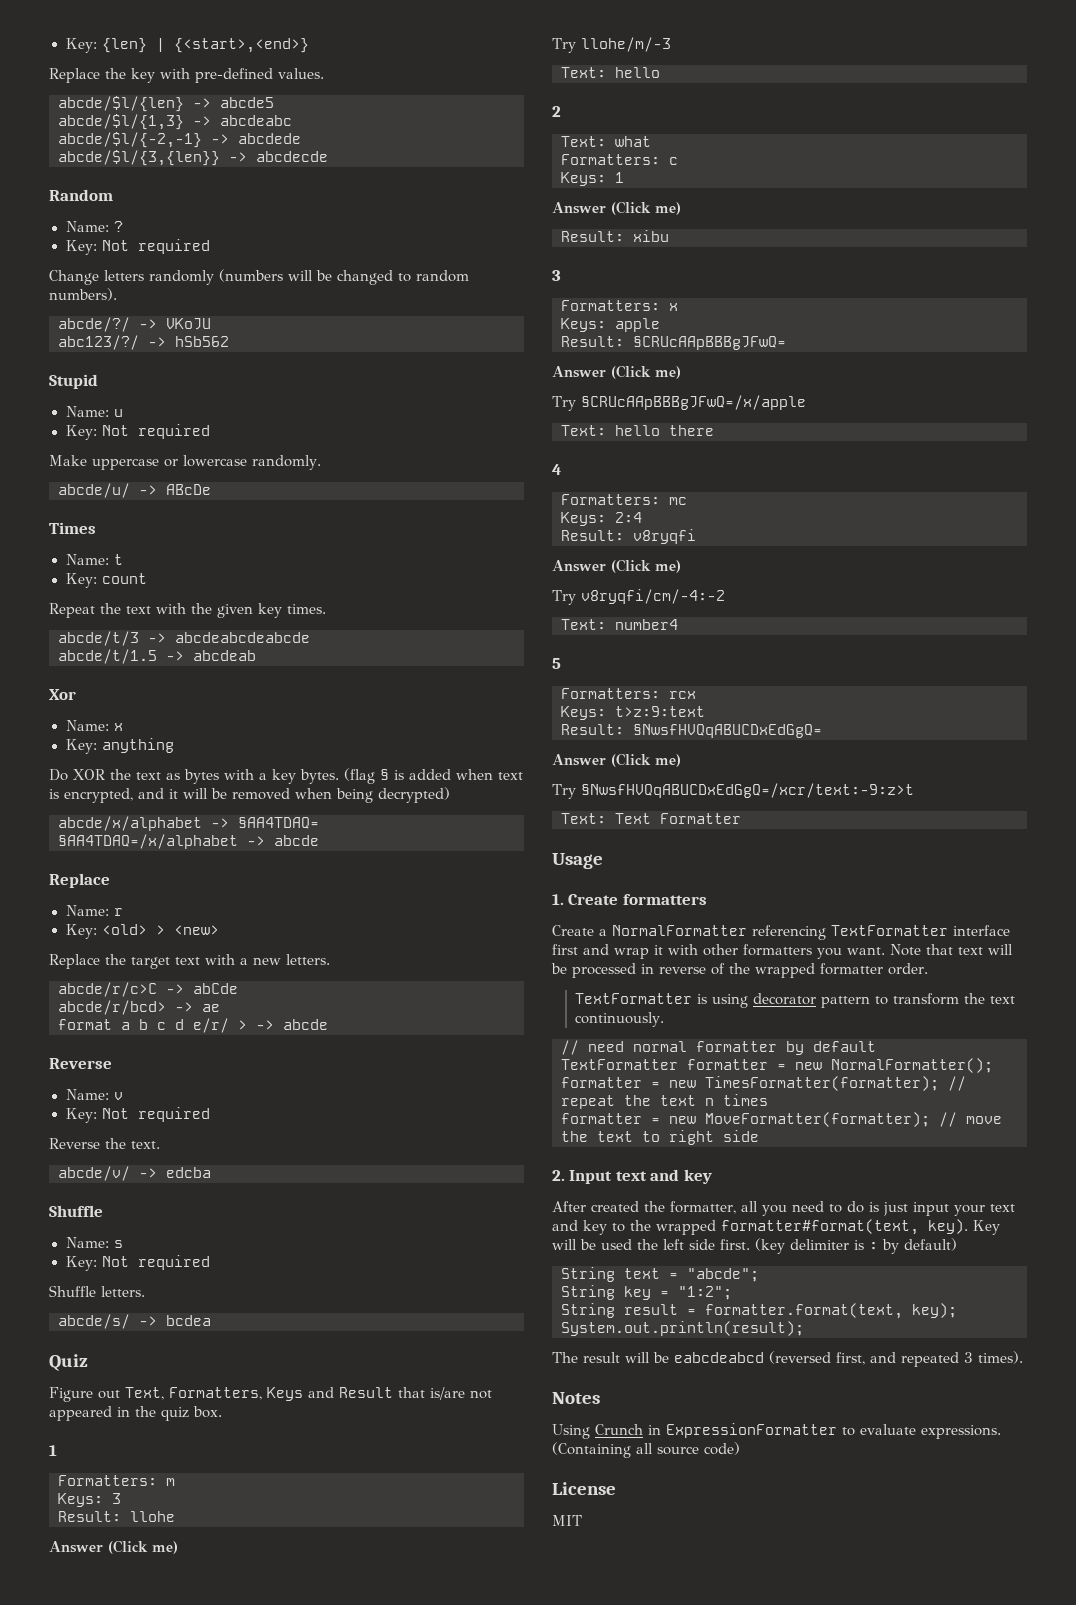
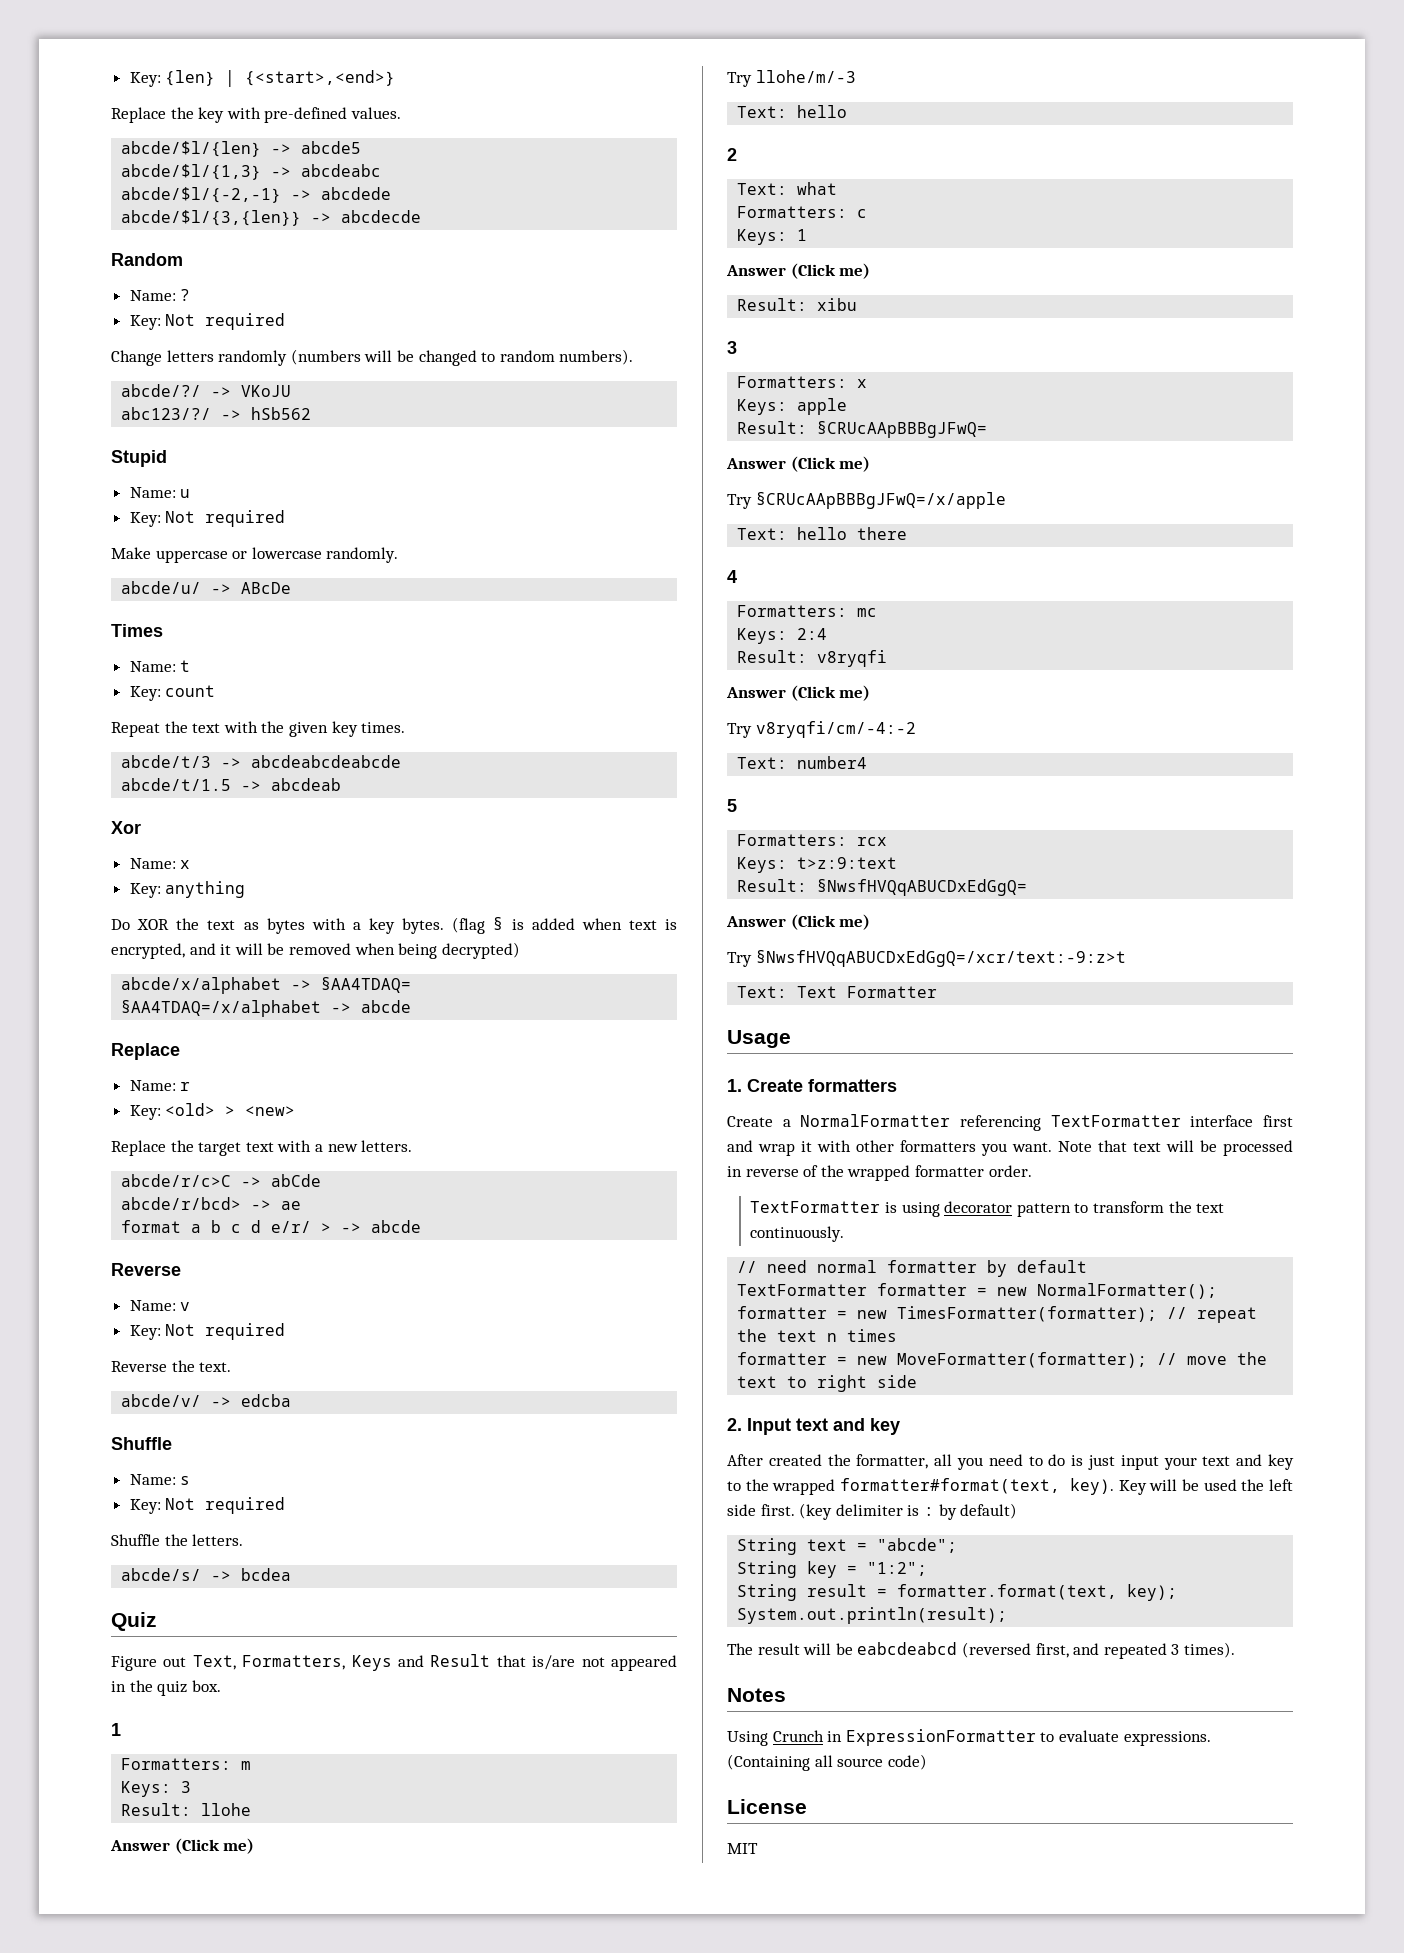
(96, 1291) none -> [164,1534,188,1546] the

